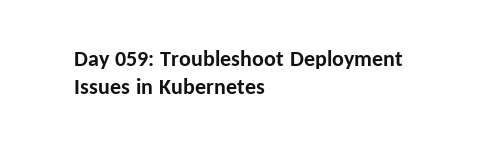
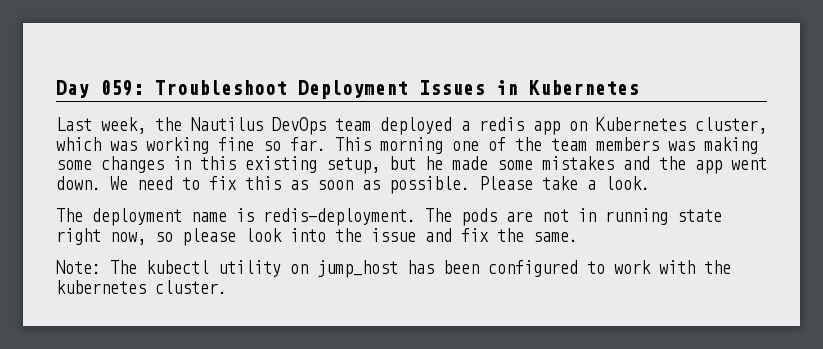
(265, 86) none -> [56,117,767,135] [56,137,758,154] [56,156,767,174] [56,176,650,194] [56,208,722,226] [56,228,578,246] [56,260,731,278] [56,280,227,294] // Last week, the Nautilus DevOps team deployed a redis app on Kubernetes cluster, which was working fine so far. This morning one of the team members was making some changes in this existing setup, but he made some mistakes and the app went down. We need to fix this as soon as possible. Please take a look. // The deployment name is redis-deployment. The pods are not in running state right now, so please look into the issue and fix the same. // Note: The kubectl utility on jump_host has been configured to work with the kubernetes cluster.

